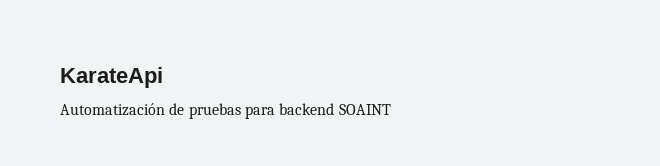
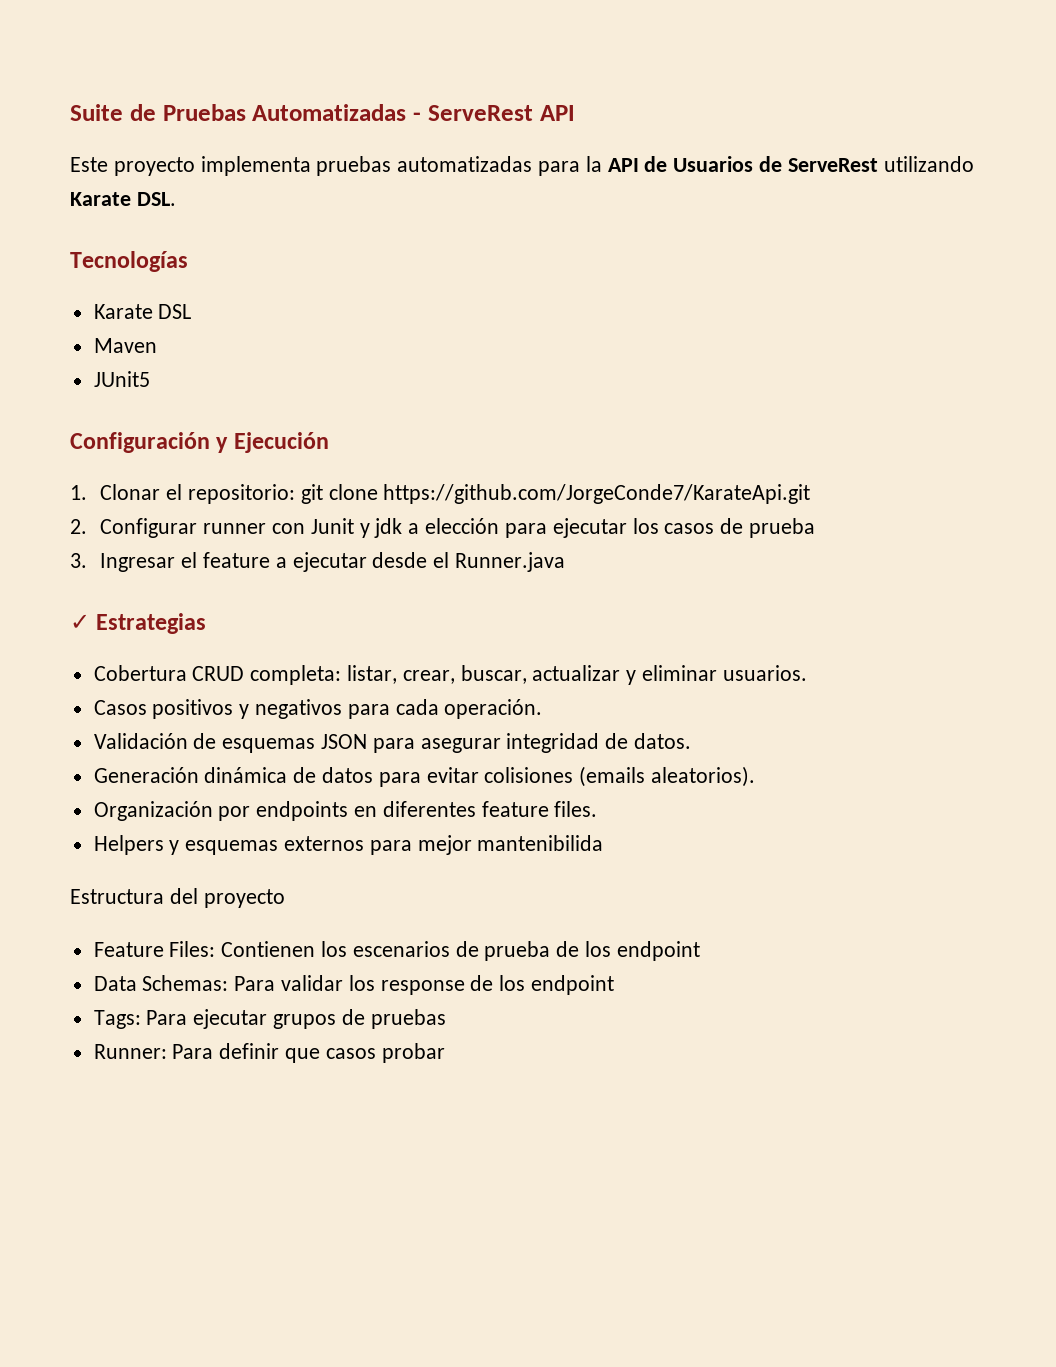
[60,67,163,88] [60,103,391,119] KarateApi // Automatización de pruebas para backend SOAINT -> [70,104,575,121] [70,156,974,176] [70,192,176,206] [70,251,188,272] [93,304,192,319] [93,338,157,353] [93,371,150,387] [70,432,329,453] [70,484,811,504] [70,518,815,538] [70,552,566,572] [70,613,207,634] [93,665,807,685] [93,699,543,719] [93,733,692,753] [93,766,756,787] [93,801,598,821] [93,835,604,855] [70,888,285,908] [93,941,700,961] [93,975,615,995] [93,1009,446,1029] [93,1043,445,1063] Suite de Pruebas Automatizadas - ServeRest API // Este proyecto implementa pruebas automatizadas para la API de Usuarios de ServeRest utilizando Karate DSL. // Tecnologías // Karate DSL // Maven // JUnit5 // Configuración y Ejecución // 1. Clonar el repositorio: git clone https://github.com/JorgeConde7/KarateApi.git // 2. Configurar runner con Junit y jdk a elección para ejecutar los casos de prueba // 3. Ingresar el feature a ejecutar desde el Runner.java // ✓ Estrategias // Cobertura CRUD completa: listar, crear, buscar, actualizar y eliminar usuarios. // Casos positivos y negativos para cada operación. // Validación de esquemas JSON para asegurar integridad de datos. // Generación dinámica de datos para evitar colisiones (emails aleatorios). // Organización por endpoints en diferentes feature files. // Helpers y esquemas externos para mejor mantenibilida // Estructura del proyecto // Feature Files: Contienen los escenarios de prueba de los endpoint // Data Schemas: Para validar los response de los endpoint // Tags: Para ejecutar grupos de pruebas // Runner: Para definir que casos probar

